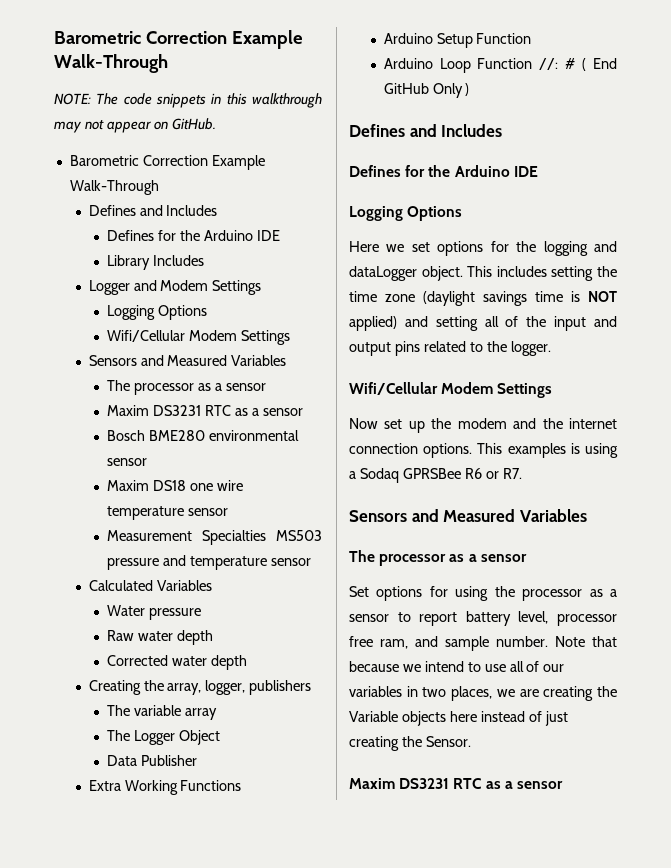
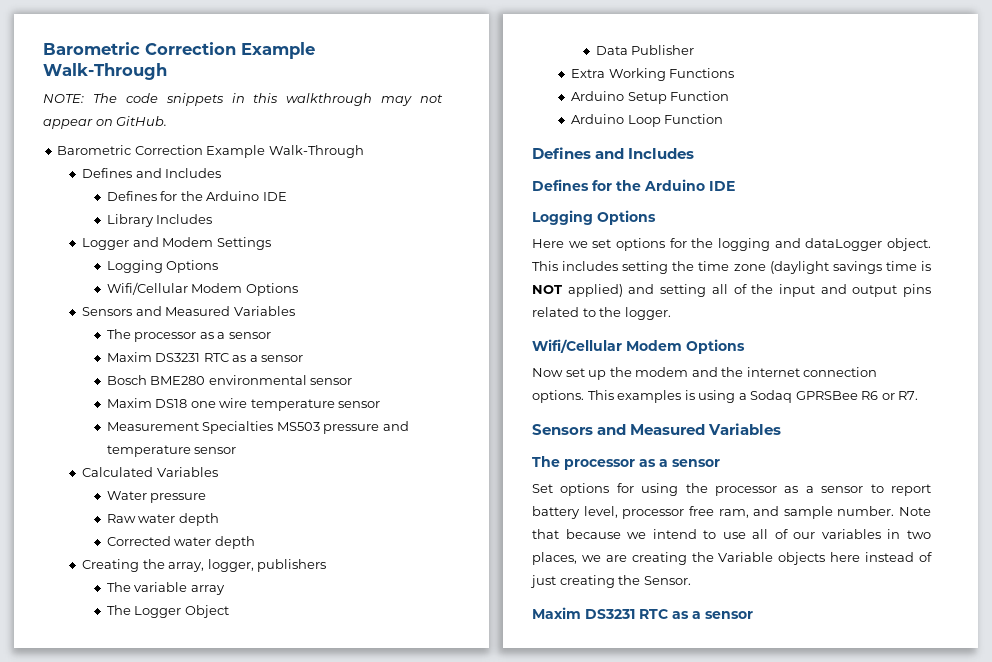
[241,330,291,345] Settings -> [245,283,298,296] Options
[539,58,617,71] [383,83,470,98] //: # ( End GitHub Only ) -> (724, 119) none
[497,383,553,398] Settings -> [686,339,745,354] Options

